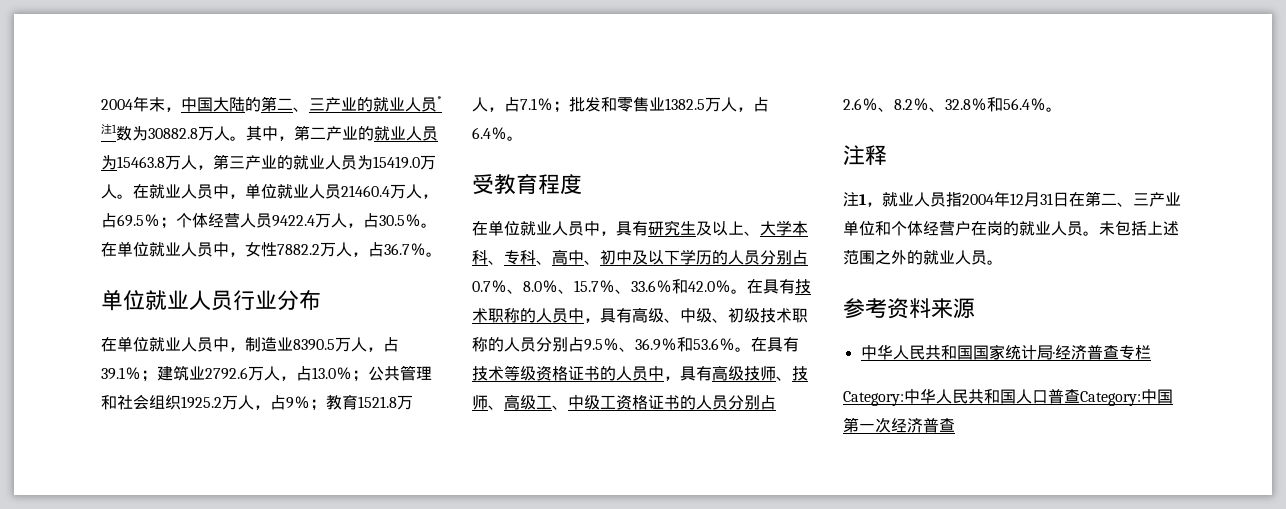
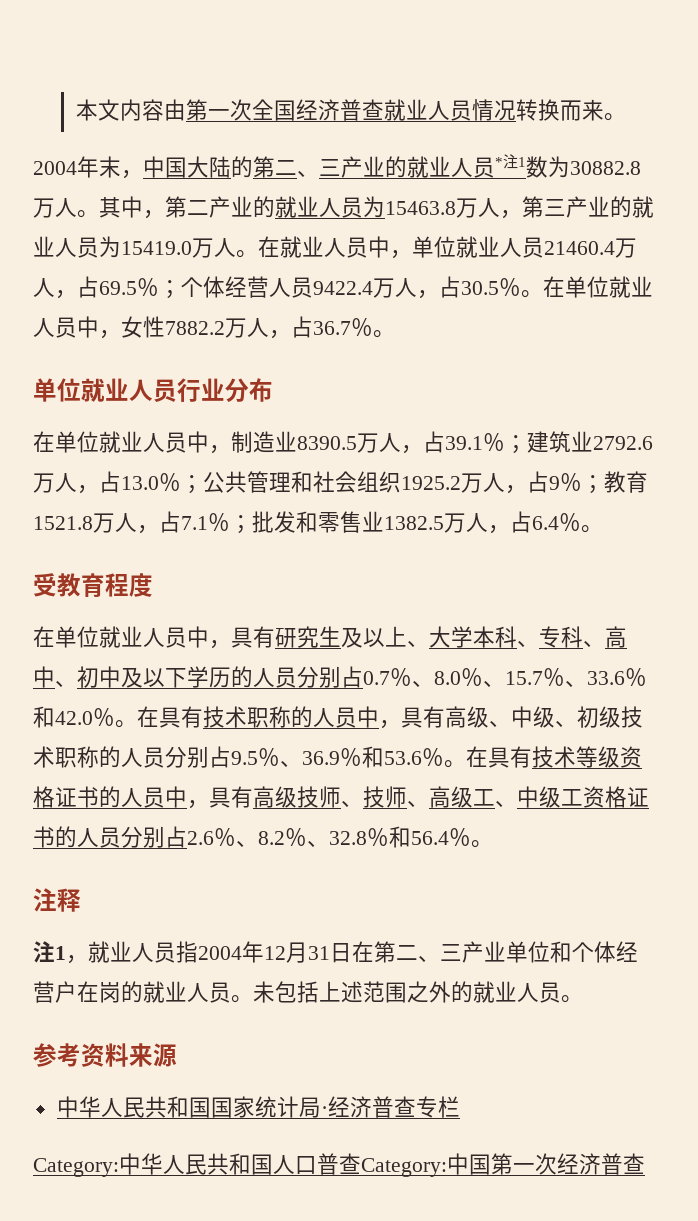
(101, 104) none -> [75,99,626,121] 本文内容由第一次全国经济普查就业人员情况转换而来。 //

